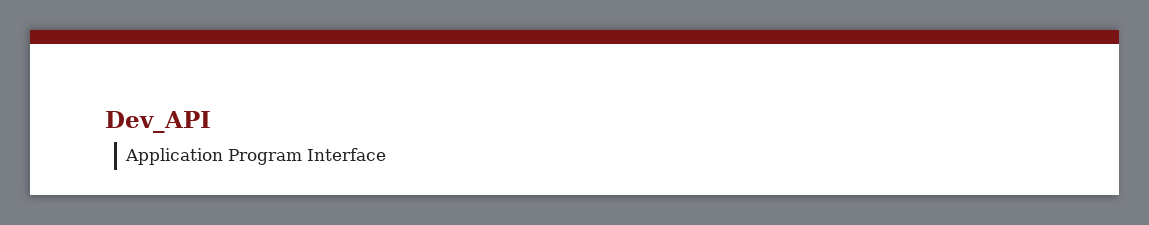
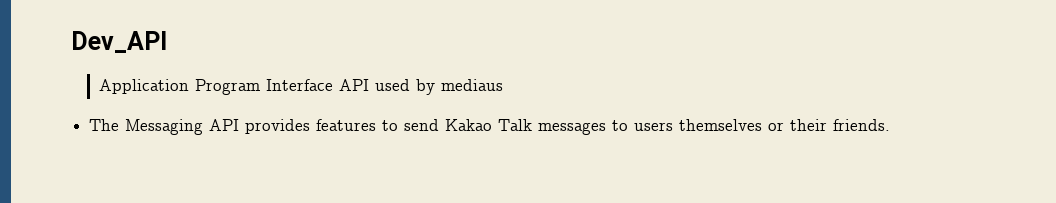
(386, 154) none -> [338,79,503,95] [89,119,891,135] API used by mediaus // The Messaging API provides features to send Kakao Talk messages to users themselves or their friends.

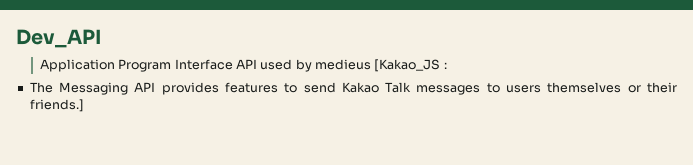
[440,79,503,91] mediaus -> [315,59,447,72] medieus [Kakao_JS :
[833,119,891,131] friends. -> [29,99,84,112] friends.]

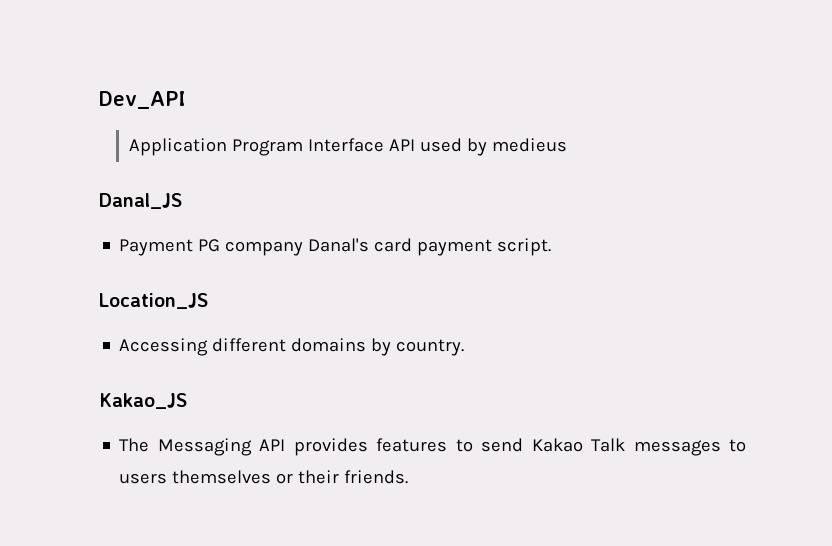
[374,59,447,72] [Kakao_JS : -> [99,193,182,209] [119,238,552,256] [99,293,208,309] [119,338,465,356] [99,393,187,409] // Danal_JS // Payment PG company Danal's card payment script. // Location_JS // Accessing different domains by country. // Kakao_JS
[29,99,84,112] friends.] -> [344,470,409,484] friends.

